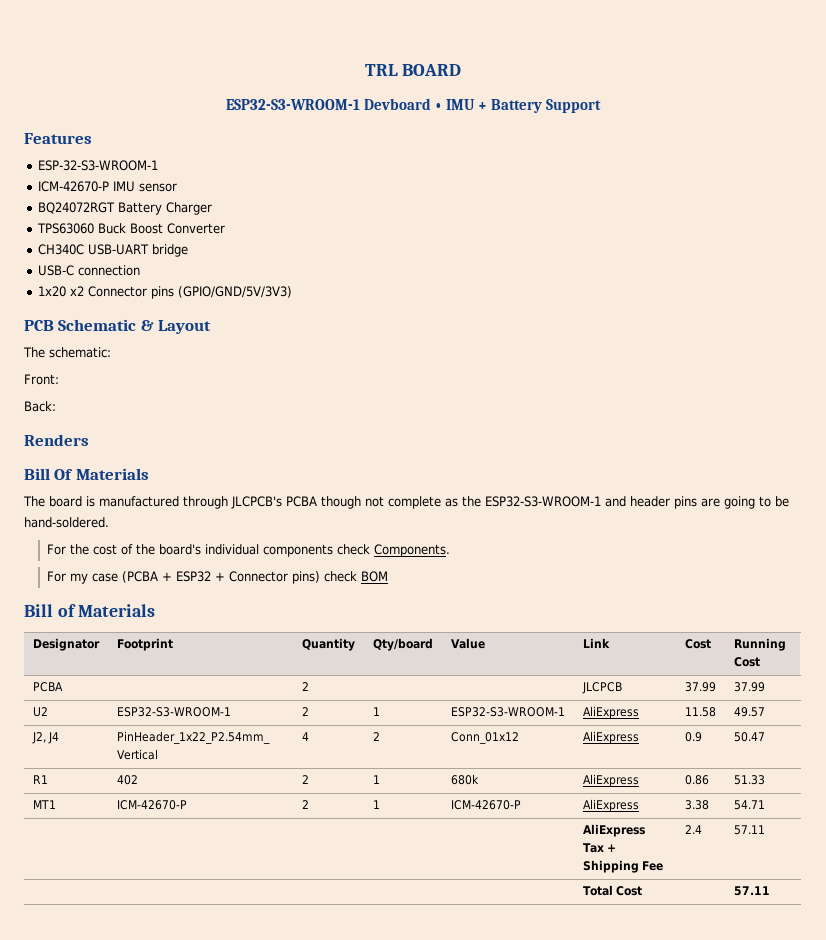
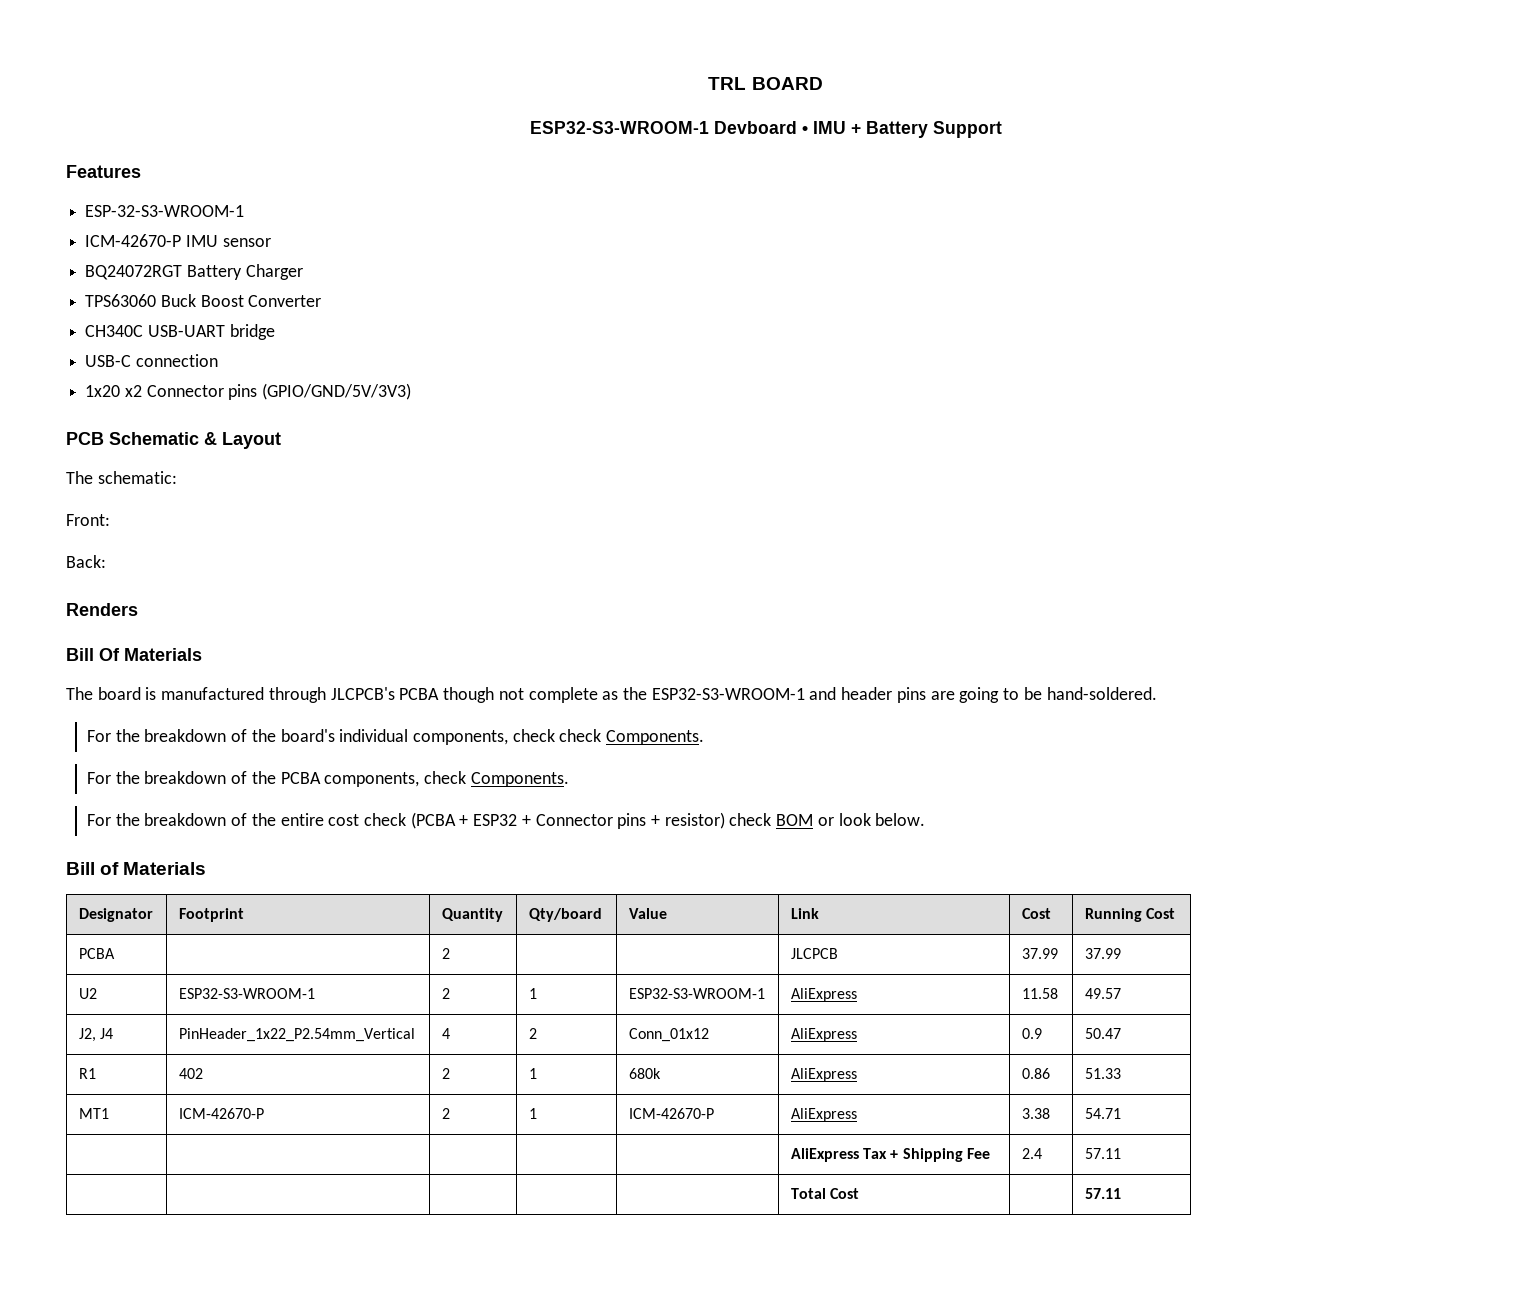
[93,544,118,555] cost -> [144,729,227,742] breakdown
[263,544,451,557] [47,571,119,584] components check Components. // For my case -> [412,729,705,745] [86,771,569,787] [86,813,406,826] components, check check Components. // For the breakdown of the PCBA components, check Components. // For the breakdown of the entire cost check
[292,571,321,584] pins) -> [617,812,725,829] pins + resistor)
(389, 576) none -> [817,813,926,826] or look below.

